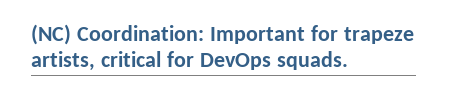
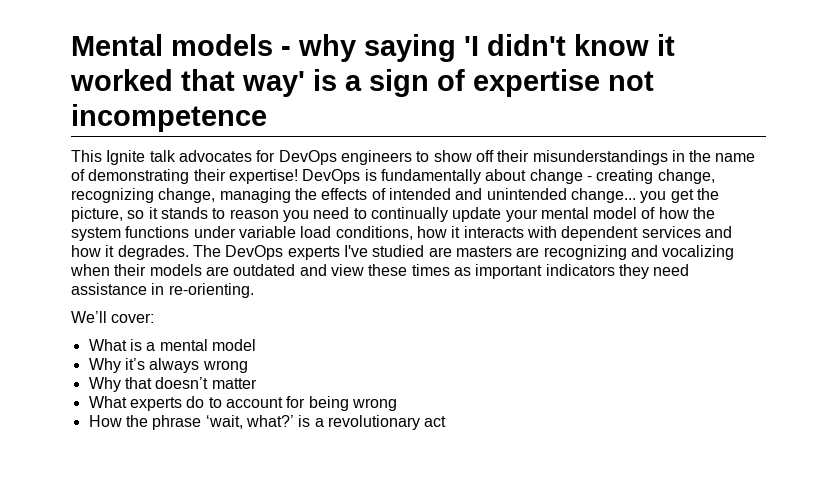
[31,24,414,45] [31,51,348,71] (NC) Coordination: Important for trapeze artists, critical for DevOps squads. -> [71,34,675,62] [70,69,654,97] [71,104,267,132] [71,150,756,165] [71,169,715,184] [71,188,719,203] [71,207,716,222] [71,226,732,241] [71,245,735,260] [70,264,690,279] [71,283,254,298] [71,311,155,323] [88,339,256,351] [88,358,248,373] [88,377,257,392] [88,396,397,411] [88,415,447,430] Mental models - why saying 'I didn't know it worked that way' is a sign of expertise not incompetence // This Ignite talk advocates for DevOps engineers to show off their misunderstandings in the name of demonstrating their expertise! DevOps is fundamentally about change - creating change, recognizing change, managing the effects of intended and unintended change... you get the picture, so it stands to reason you need to continually update your mental model of how the system functions under variable load conditions, how it interacts with dependent services and how it degrades. The DevOps experts I've studied are masters are recognizing and vocalizing when their models are outdated and view these times as important indicators they need assistance in re-orienting. // We’ll cover: // What is a mental model // Why it’s always wrong // Why that doesn’t matter // What experts do to account for being wrong // How the phrase ‘wait, what?’ is a revolutionary act

